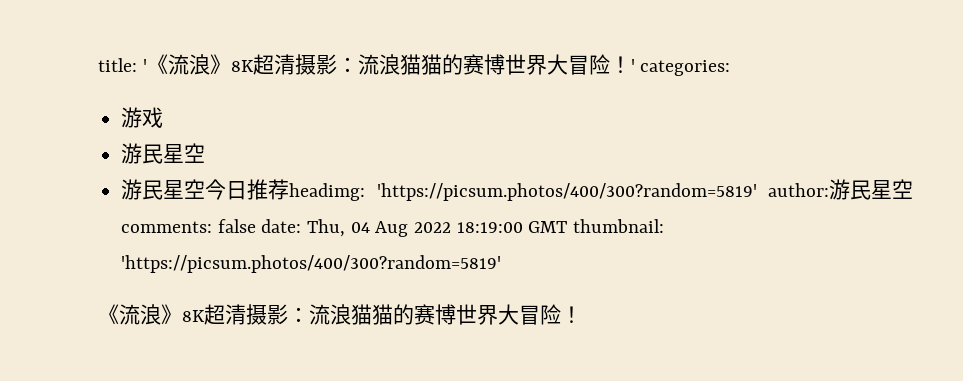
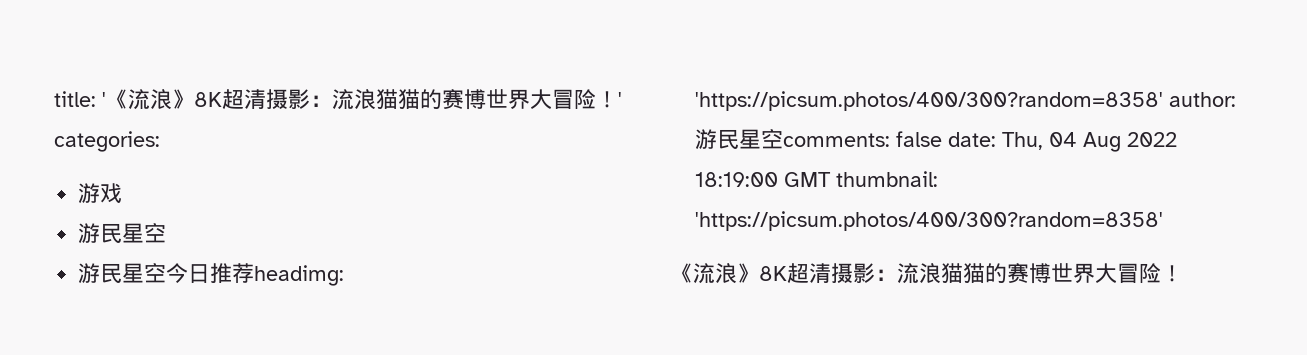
[376,183,757,201] 'https://picsum.photos/400/300?random=5819' -> [695,91,1164,111] 'https://picsum.photos/400/300?random=8358'
[121,255,502,273] 'https://picsum.photos/400/300?random=5819' -> [695,211,1164,231] 'https://picsum.photos/400/300?random=8358'

